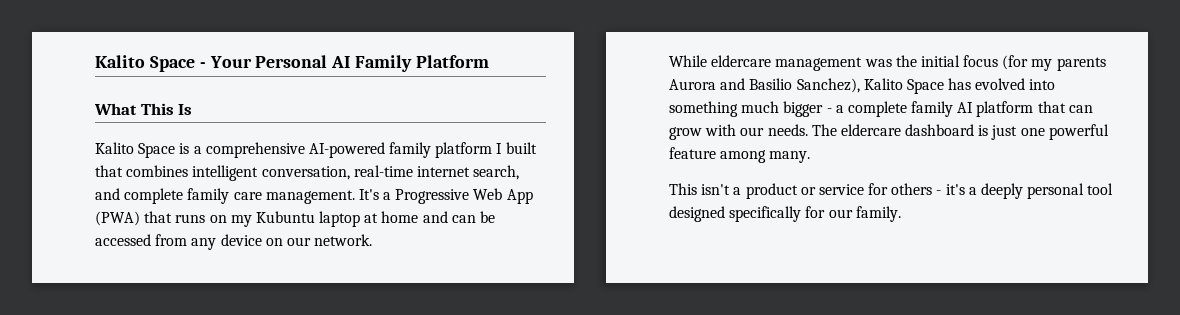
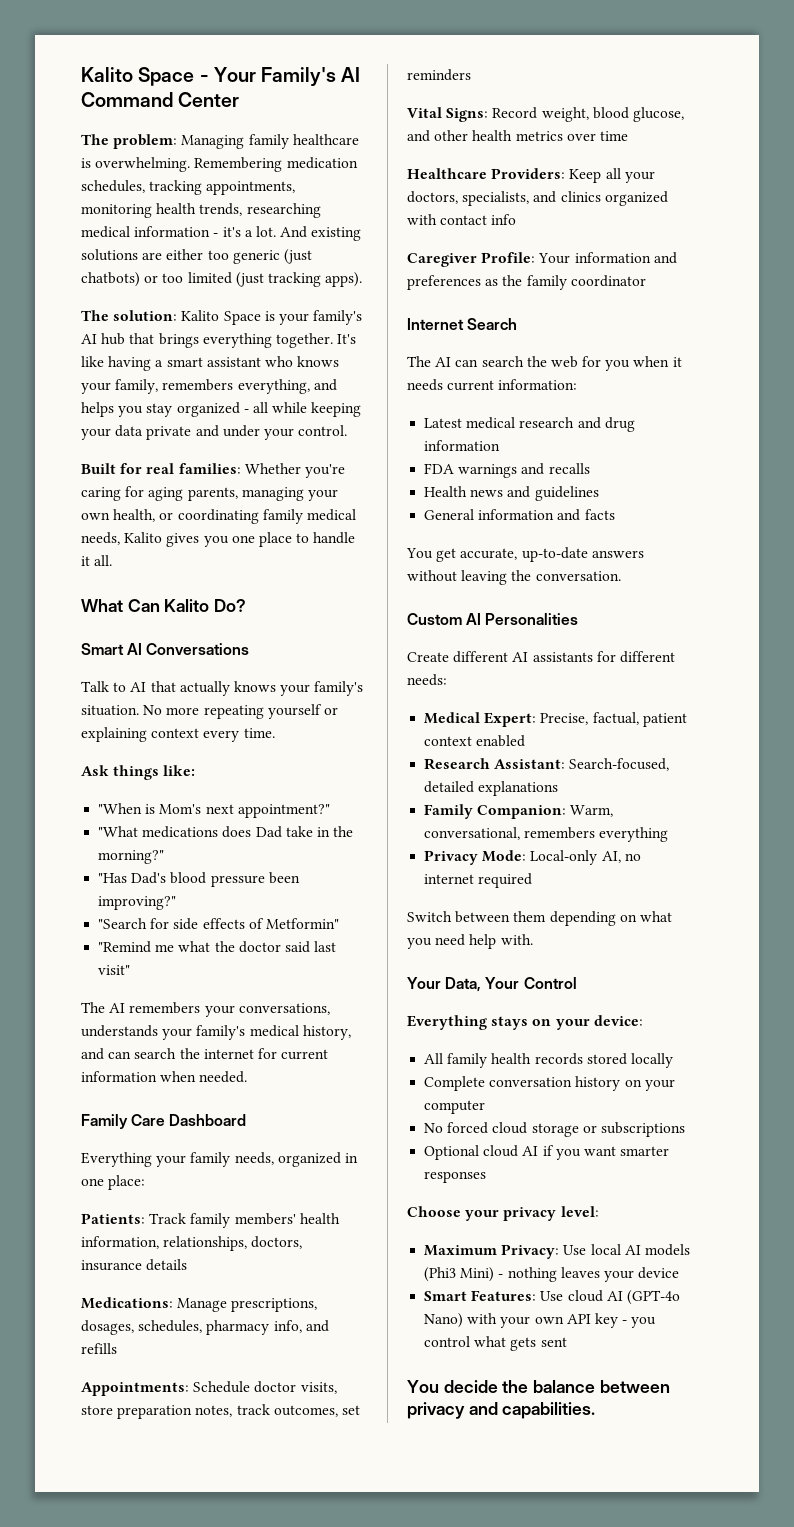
[255,55,490,72] [94,103,193,115] [95,142,537,158] [95,165,520,181] [95,188,533,204] [95,211,496,227] [95,234,373,250] [669,55,1106,71] [669,78,1056,94] [669,101,1093,117] [669,124,1109,140] [669,147,811,163] [669,183,1114,199] [669,206,901,222] Personal AI Family Platform // What This Is // Kalito Space is a comprehensive AI-powered family platform I built that combines intelligent conversation, real-time internet search, and complete family care management. It's a Progressive Web App (PWA) that runs on my Kubuntu laptop at home and can be accessed from any device on our network. // While eldercare management was the initial focus (for my parents Aurora and Basilio Sanchez), Kalito Space has evolved into something much bigger - a complete family AI platform that can grow with our needs. The eldercare dashboard is just one powerful feature among many. // This isn't a product or service for others - it's a deeply personal tool designed specifically for our family. -> [261,67,361,86] [81,92,240,107] [81,134,359,149] [81,157,358,172] [81,180,296,195] [81,203,321,218] [81,226,362,241] [81,249,312,264] [81,272,363,287] [81,310,363,325] [81,333,357,348] [81,356,340,371] [81,379,337,394] [81,402,362,417] [81,425,348,440] [81,463,345,478] [81,486,338,501] [81,509,356,524] [81,532,356,547] [81,555,113,566] [81,599,247,612] [81,643,250,655] [81,681,364,696] [81,704,338,719] [81,727,275,742] [81,765,196,780] [98,803,330,818] [98,826,354,838] [98,850,165,864] [98,872,300,887] [98,896,177,910] [98,918,339,930] [98,941,337,953] [98,965,131,975] [81,1002,330,1017] [81,1025,351,1040] [81,1048,329,1060] [81,1071,248,1083] [81,1114,247,1129] [81,1152,358,1167] [81,1175,146,1190] [81,1213,340,1228] [81,1236,303,1251] [81,1259,188,1271] [81,1297,318,1312] [81,1320,329,1335] [81,1343,117,1354] [81,1381,337,1396] [81,1404,360,1419] [407,69,471,81] [407,107,684,122] [407,130,628,142] [407,168,655,183] [407,191,668,206] [407,214,517,225] [407,252,677,267] [407,275,646,290] [407,318,518,330] [407,356,682,371] [407,379,578,391] [424,417,635,432] [424,440,501,451] [424,463,590,478] [424,486,599,501] [424,509,615,521] [406,547,644,562] [407,570,621,585] [407,613,579,625] [407,651,675,663] [407,674,447,686] [424,712,687,727] [424,735,526,747] [424,758,670,771] [424,781,559,796] [424,804,614,819] [424,827,669,842] [424,850,641,865] [424,873,533,888] [407,911,672,926] [407,934,533,949] [407,977,577,992] [407,1015,643,1030] [424,1053,673,1068] [424,1076,675,1091] [424,1100,486,1114] [424,1122,685,1137] [424,1145,670,1160] [424,1171,487,1183] [407,1206,599,1221] [424,1244,690,1259] [424,1267,680,1282] [424,1290,680,1305] [424,1313,657,1328] [424,1336,567,1351] [407,1380,670,1393] [407,1402,596,1419] Family's AI Command Center // The problem: Managing family healthcare is overwhelming. Remembering medication schedules, tracking appointments, monitoring health trends, researching medical information - it's a lot. And existing solutions are either too generic (just chatbots) or too limited (just tracking apps). // The solution: Kalito Space is your family's AI hub that brings everything together. It's like having a smart assistant who knows your family, remembers everything, and helps you stay organized - all while keeping your data private and under your control. // Built for real families: Whether you're caring for aging parents, managing your own health, or coordinating family medical needs, Kalito gives you one place to handle it all. // What Can Kalito Do? // Smart AI Conversations // Talk to AI that actually knows your family's situation. No more repeating yourself or explaining context every time. // Ask things like: // "When is Mom's next appointment?" // "What medications does Dad take in the morning?" // "Has Dad's blood pressure been improving?" // "Search for side effects of Metformin" // "Remind me what the doctor said last visit" // The AI remembers your conversations, understands your family's medical history, and can search the internet for current information when needed. // Family Care Dashboard // Everything your family needs, organized in one place: // Patients: Track family members' health information, relationships, doctors, insurance details // Medications: Manage prescriptions, dosages, schedules, pharmacy info, and refills // Appointments: Schedule doctor visits, store preparation notes, track outcomes, set reminders // Vital Signs: Record weight, blood glucose, and other health metrics over time // Healthcare Providers: Keep all your doctors, specialists, and clinics organized with contact info // Caregiver Profile: Your information and preferences as the family coordinator // Internet Search // The AI can search the web for you when it needs current information: // Latest medical research and drug information // FDA warnings and recalls // Health news and guidelines // General information and facts // You get accurate, up-to-date answers without leaving the conversation. // Custom AI Personalities // Create different AI assistants for different needs: // Medical Expert: Precise, factual, patient context enabled // Research Assistant: Search-focused, detailed explanations // Family Companion: Warm, conversational, remembers everything // Privacy Mode: Local-only AI, no internet required // Switch between them depending on what you need help with. // Your Data, Your Control // Everything stays on your device: // All family health records stored locally // Complete conversation history on your computer // No forced cloud storage or subscriptions // Optional cloud AI if you want smarter responses // Choose your privacy level: // Maximum Privacy: Use local AI models (Phi3 Mini) - nothing leaves your device // Smart Features: Use cloud AI (GPT-4o Nano) with your own API key - you control what gets sent // You decide the balance between privacy and capabilities.

